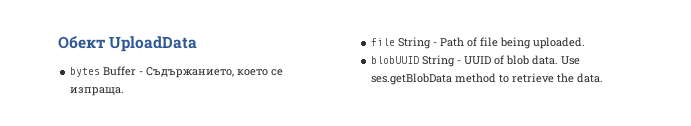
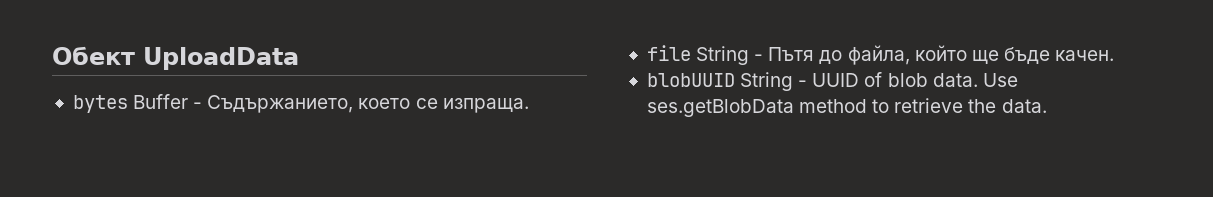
[440,37,586,49] Path of file being uploaded. -> [768,45,1115,65] Пътя до файла, който ще бъде качен.

